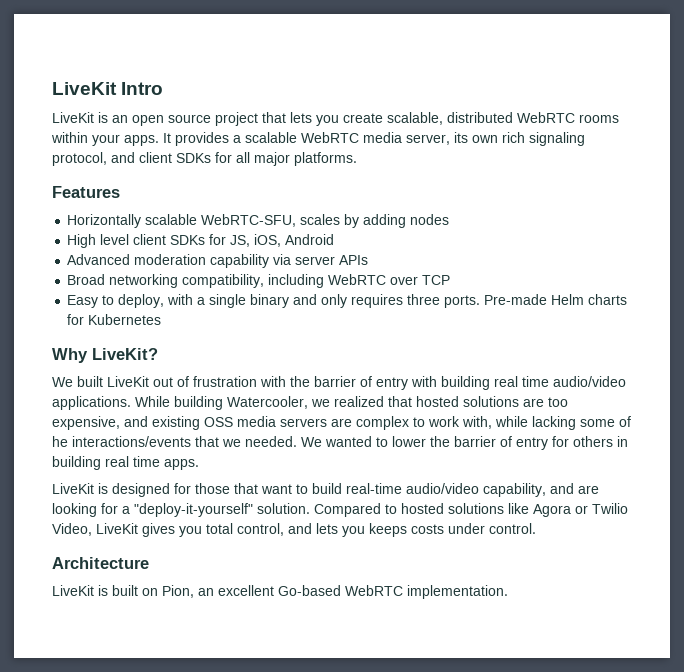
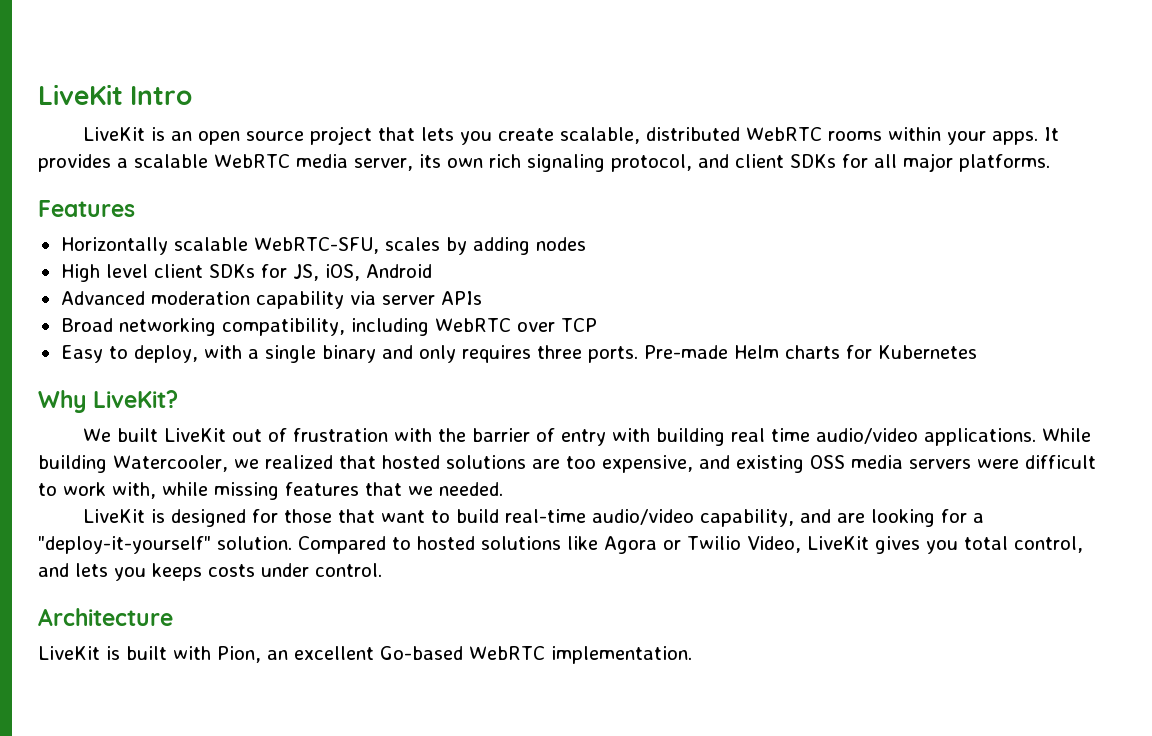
[331,416,409,430] are complex -> [976,455,1096,469] were difficult
[532,416,631,430] [52,436,628,450] [52,456,199,470] lacking some of he interactions/events that we needed. We wanted to lower the barrier of entry for others in building real time apps. -> [214,482,503,500] missing features that we needed.
[142,588,158,596] on -> [173,646,211,660] with

